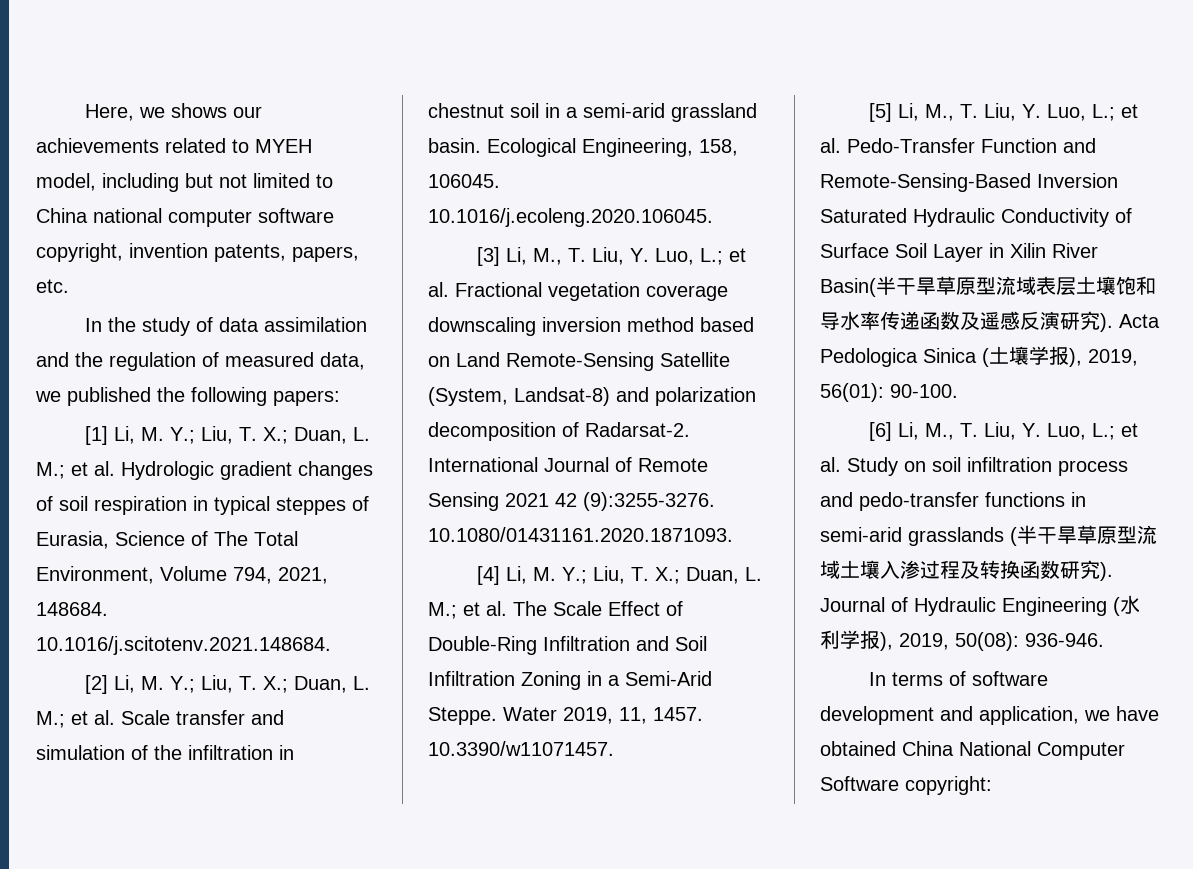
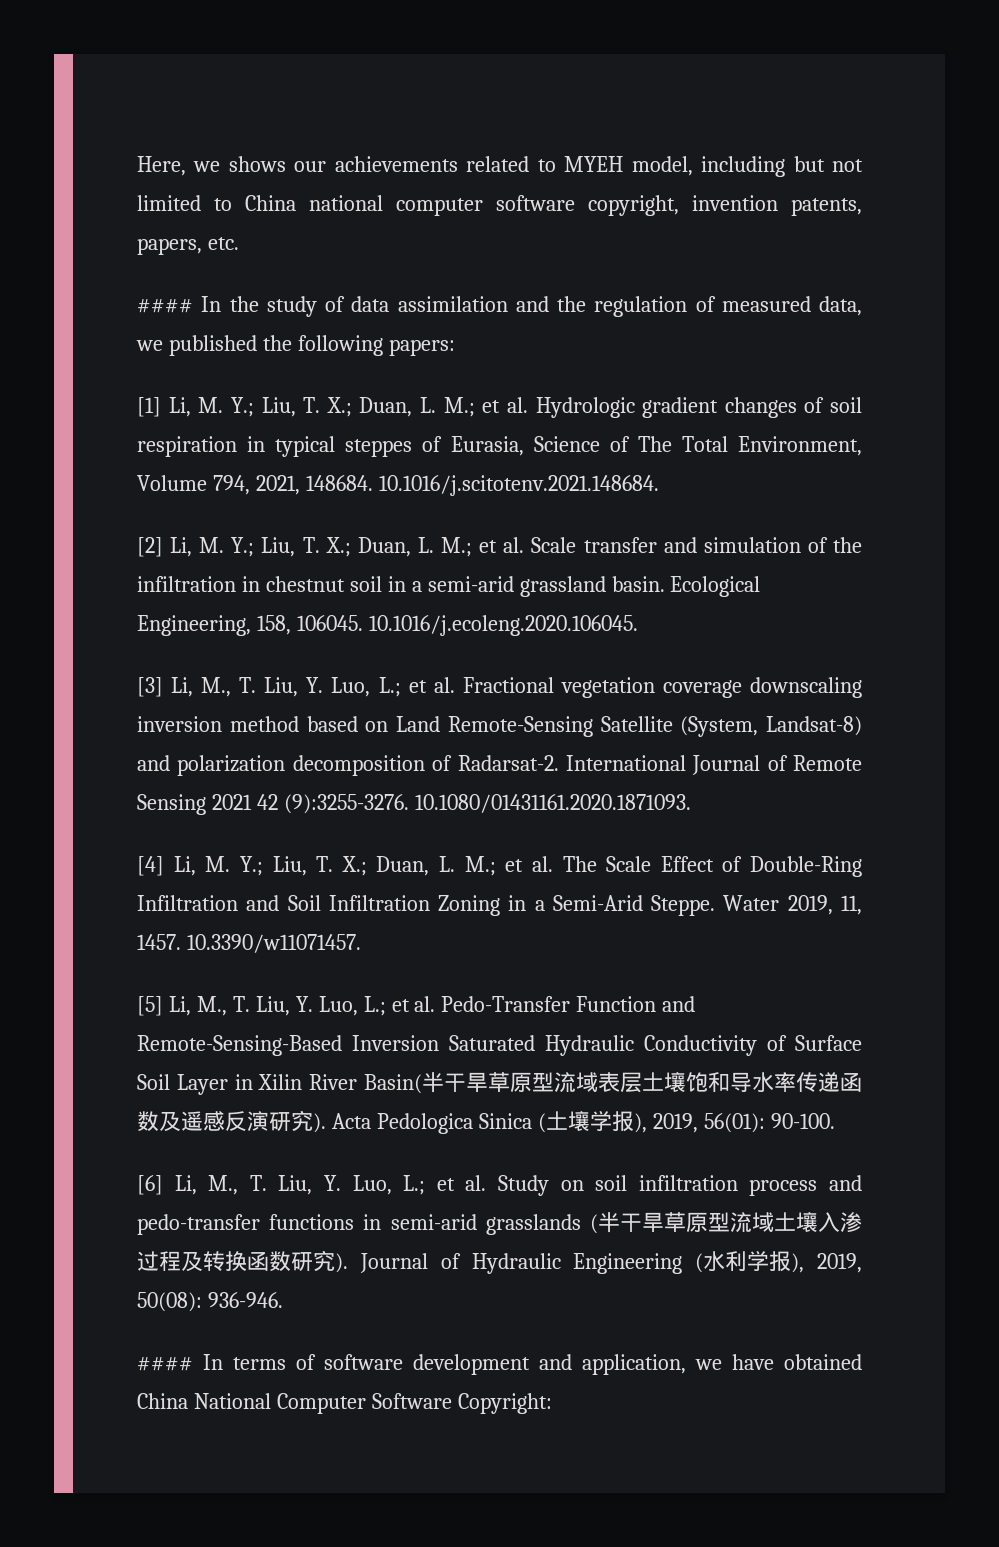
(69, 286) none -> [137,298,193,313] ####
(1104, 640) none -> [137,1356,193,1371] ####
[905,776,992,795] copyright: -> [457,1393,552,1414] Copyright:

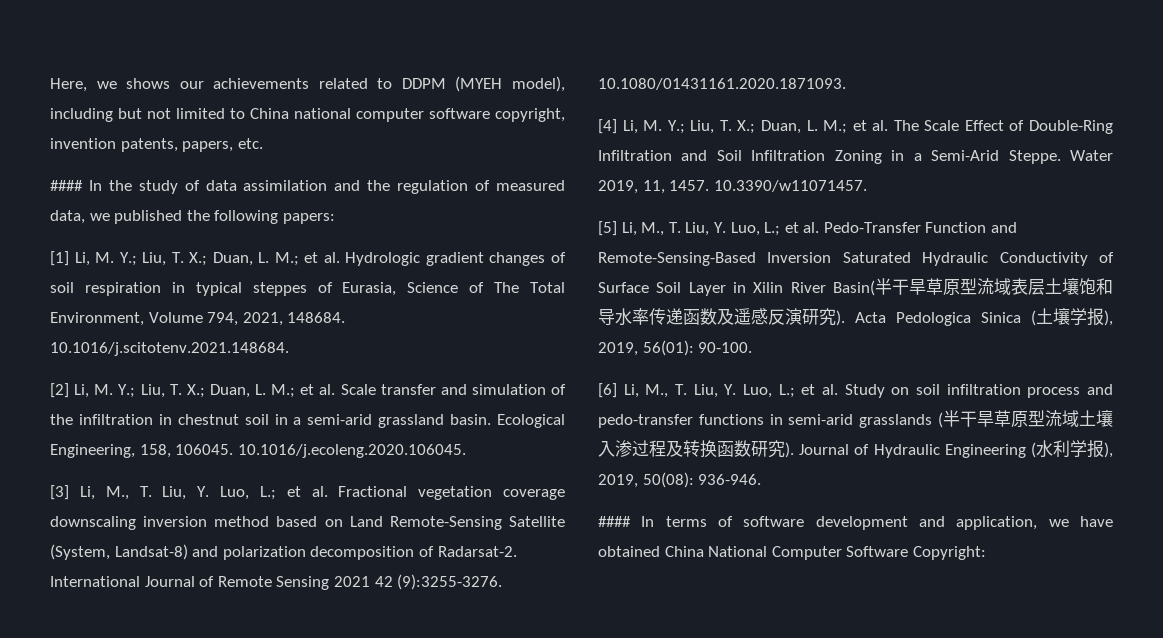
[564,156,693,176] MYEH model, -> [401,76,565,92] DDPM (MYEH model),

